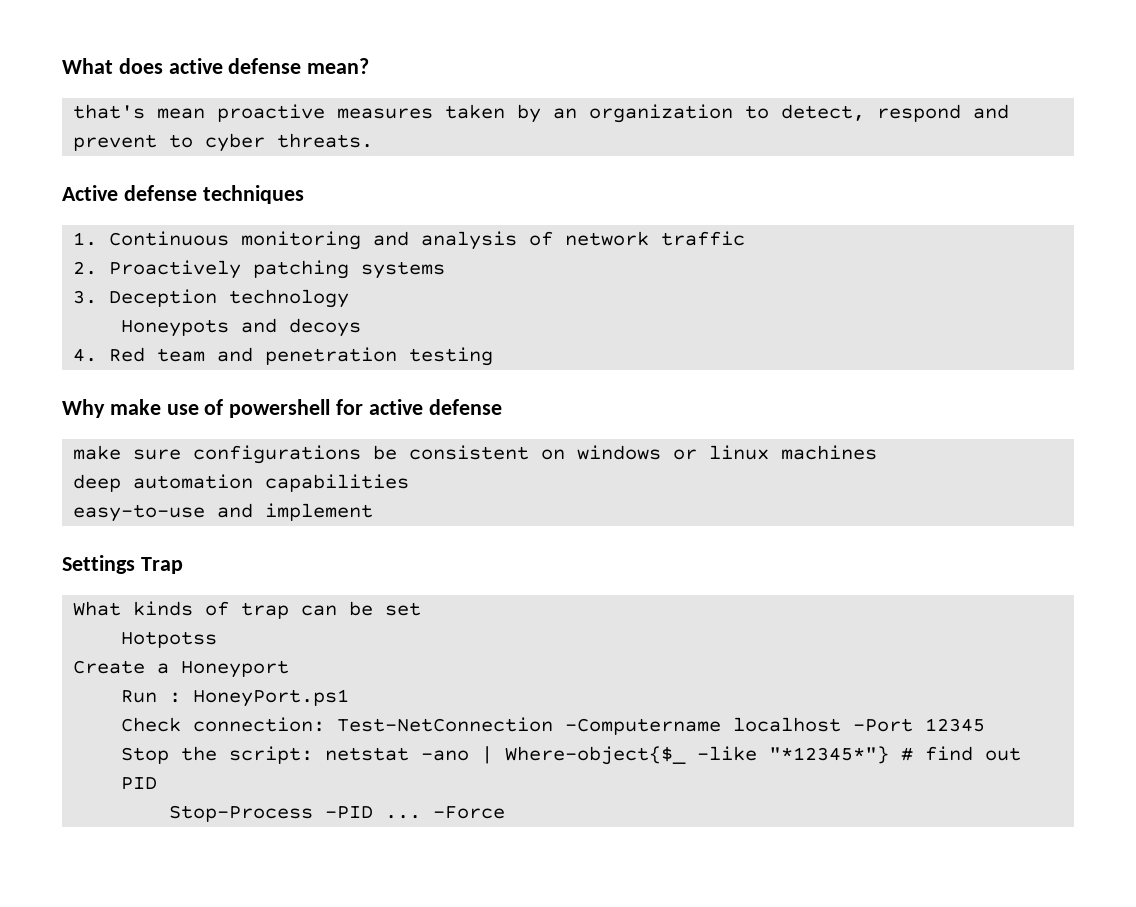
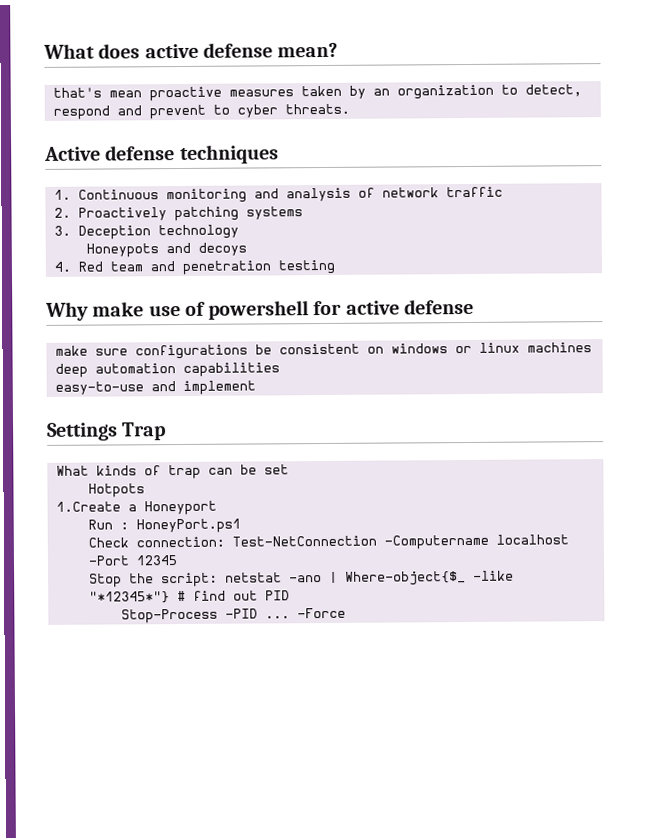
[121,631,218,648] [73,660,146,674] Hotpotss // Create -> [87,483,145,498] [55,501,121,512] Hotpots // 1.Create

